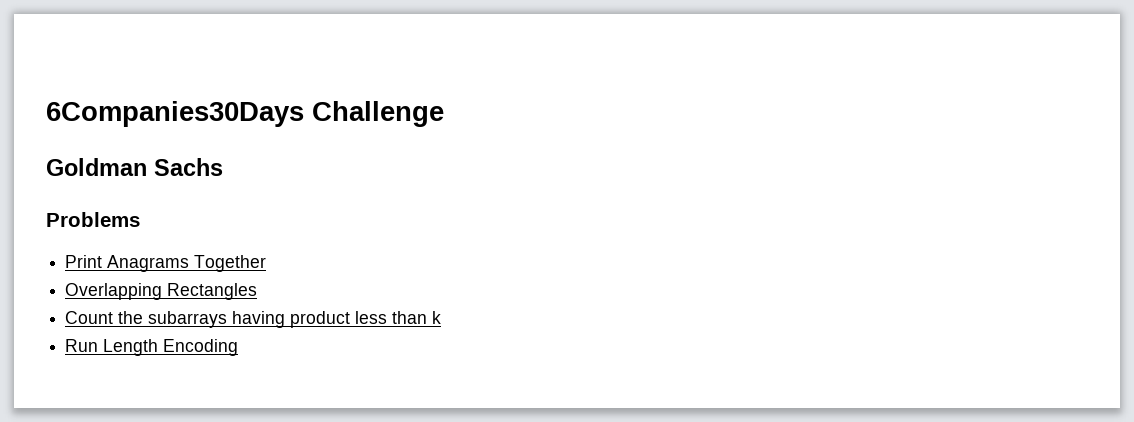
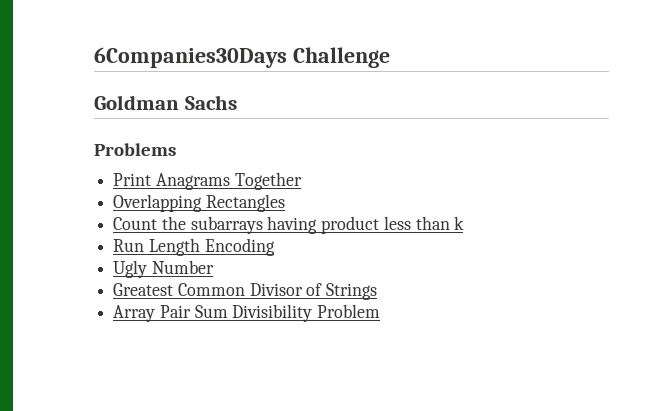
(239, 347) none -> [113,260,214,278] [113,283,378,300] [113,304,381,322] // Ugly Number // Greatest Common Divisor of Strings // Array Pair Sum Divisibility Problem

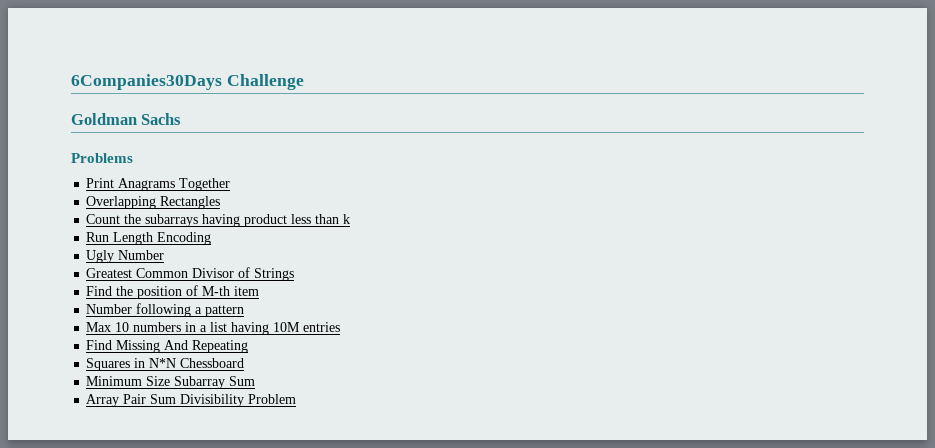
(378, 291) none -> [86,285,260,299] [86,303,245,317] [86,322,341,335] [86,340,249,353] [86,358,245,371] [86,376,256,389] // Find the position of M-th item // Number following a pattern // Max 10 numbers in a list having 10M entries // Find Missing And Repeating // Squares in N*N Chessboard // Minimum Size Subarray Sum

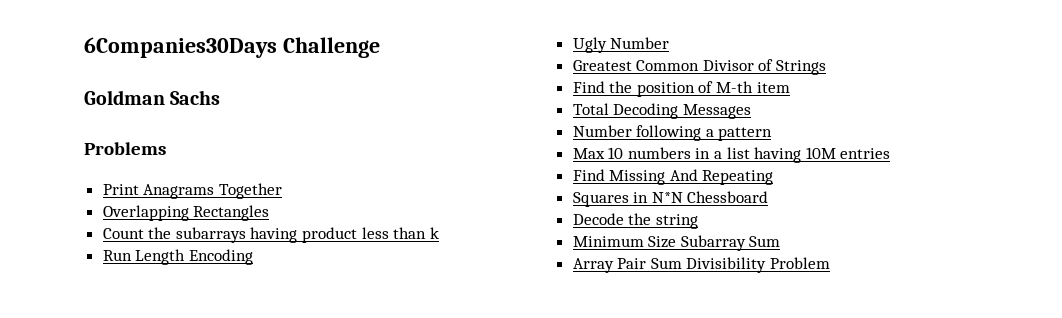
(260, 291) none -> [572,103,751,119] // Total Decoding Messages
(245, 363) none -> [572,213,698,229] // Decode the string

